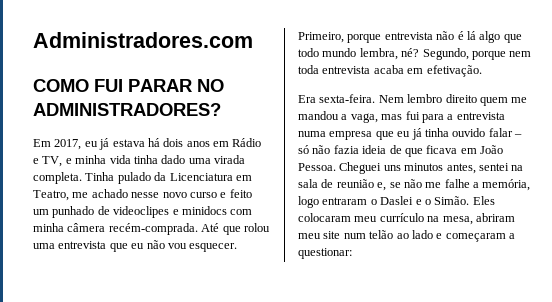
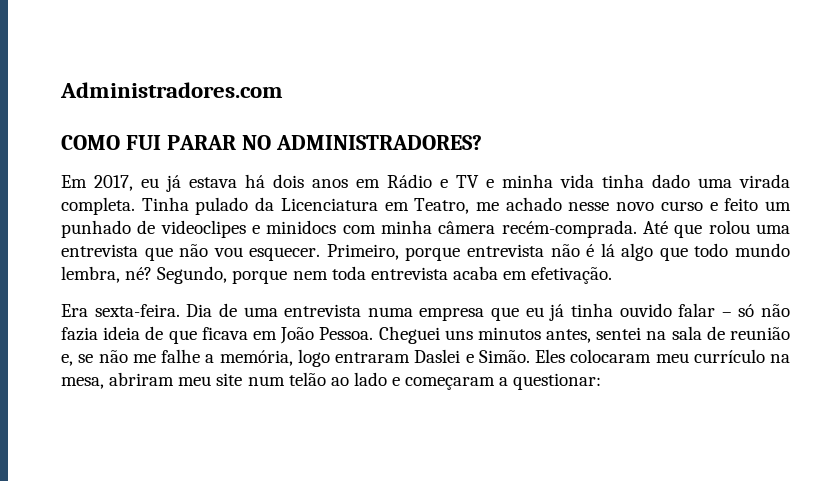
[42,156,63,167] TV, -> [456,175,479,188] TV
[131,243,145,249] eu -> (173, 254) none
[378,94,528,106] [298,111,454,123] Nem lembro direito quem me mandou a vaga, mas fui para a -> [186,303,278,317] Dia de uma
[370,199,377,205] o -> (410, 357) none
[424,199,431,205] o -> (474, 358) none

